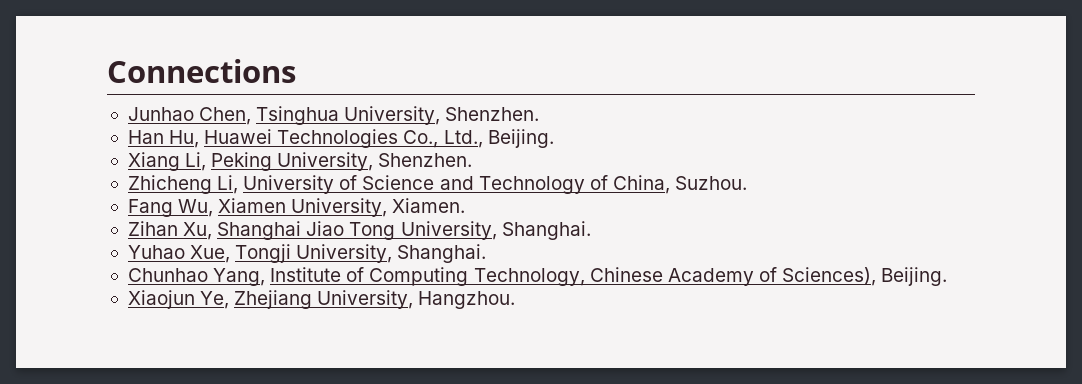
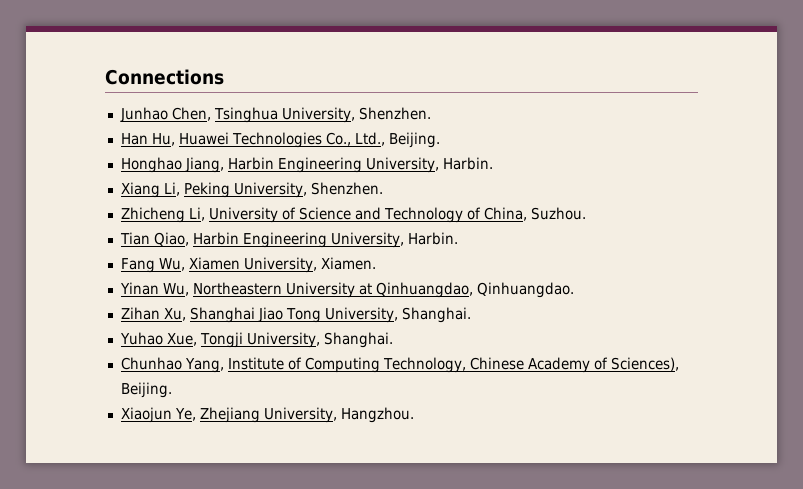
(554, 138) none -> [120,157,493,173] // Honghao Jiang, Harbin Engineering University, Harbin.
(748, 183) none -> [119,232,458,248] // Tian Qiao, Harbin Engineering University, Harbin.
(466, 205) none -> [119,282,574,298] // Yinan Wu, Northeastern University at Qinhuangdao, Qinhuangdao.

